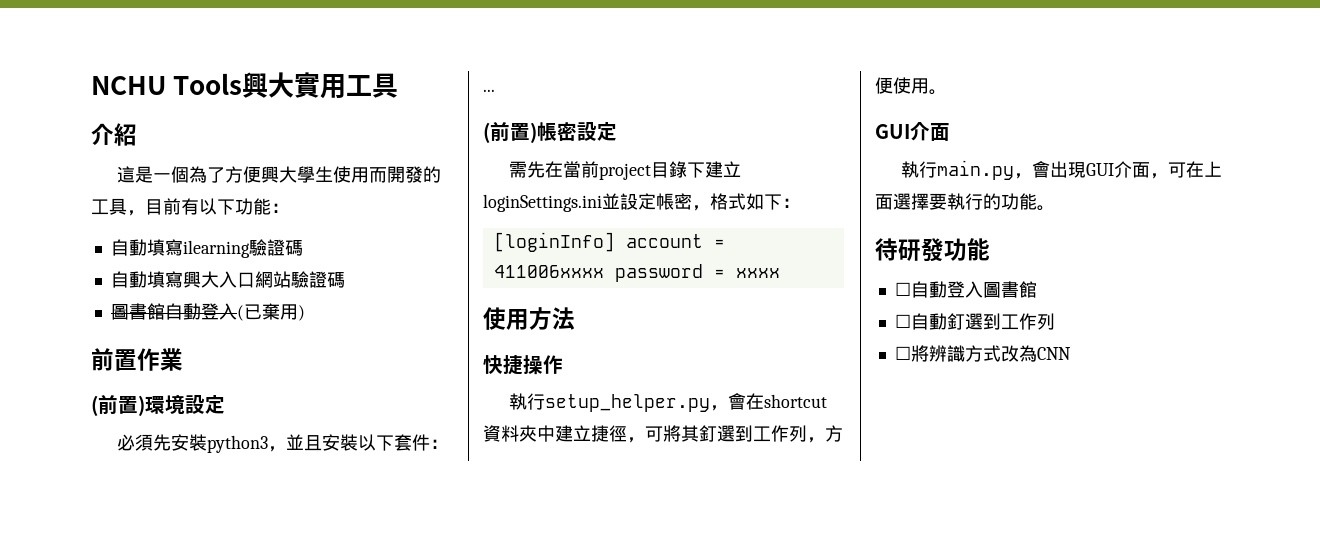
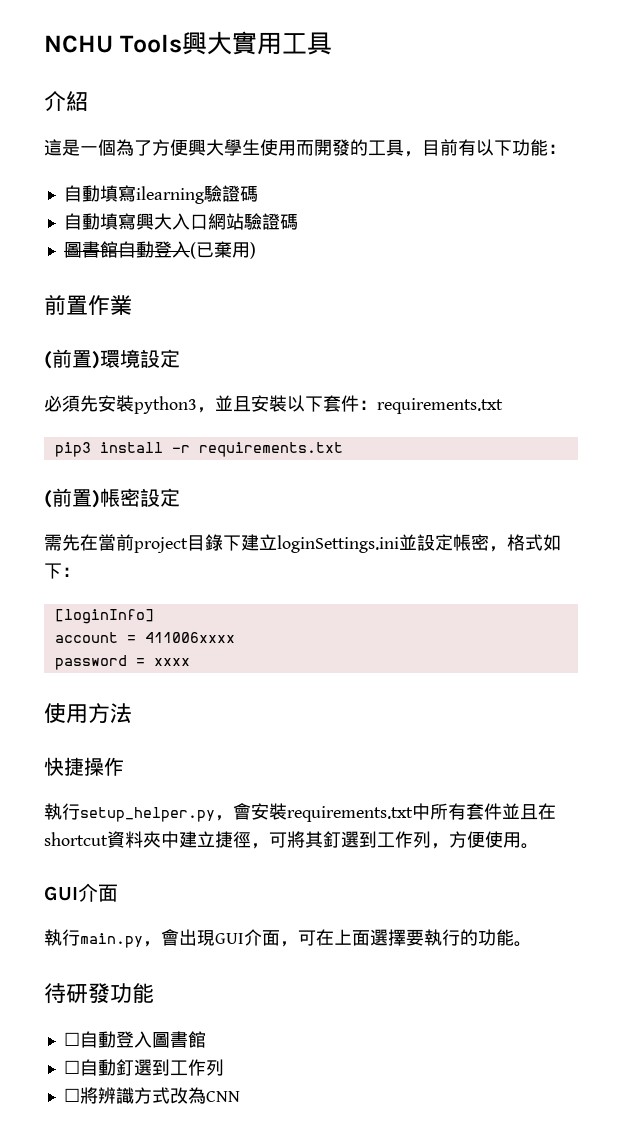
[483,89,495,92] ... -> [377,398,503,414] [54,442,343,457] requirements.txt // pip3 install -r requirements.txt
(615, 242) none -> (154, 616) //
(604, 271) none -> (235, 637) //
(746, 401) none -> [251,803,538,822] 安裝requirements.txt中所有套件並且

